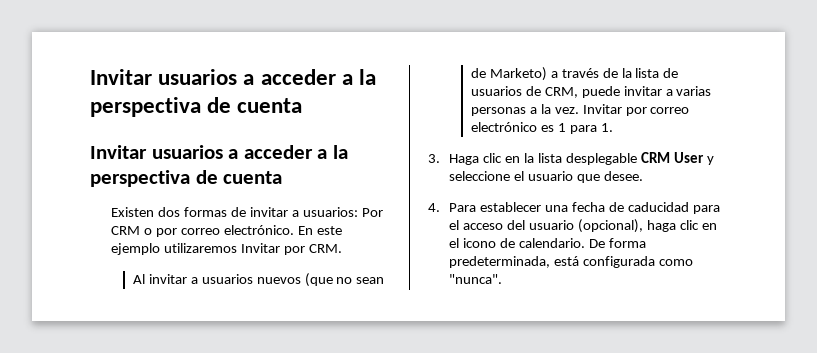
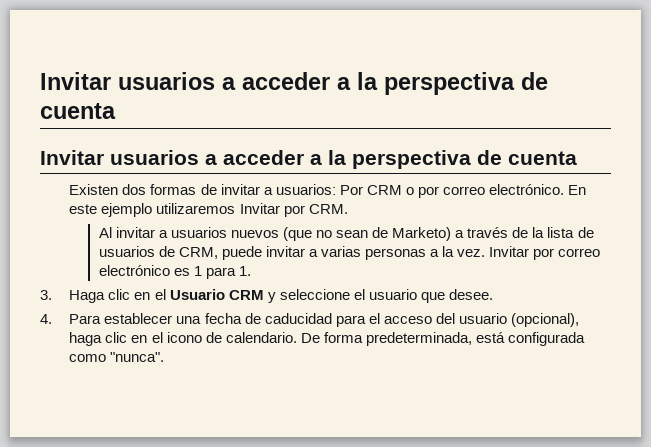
[524,152,704,165] la lista desplegable CRM User -> [154,289,264,300] el Usuario CRM

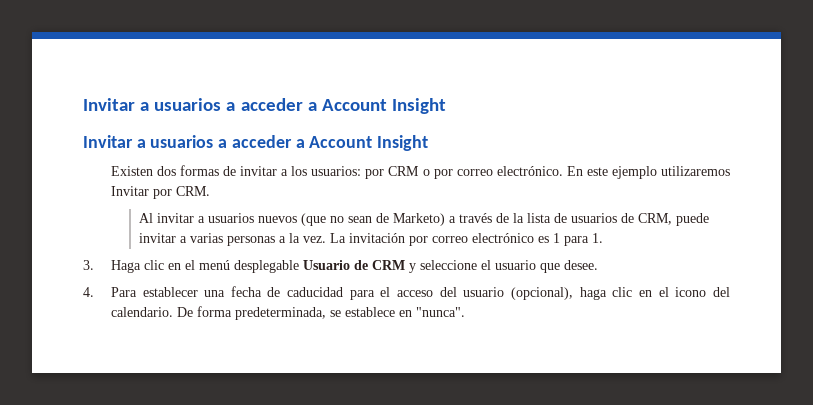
[40,72,548,95] [40,103,116,119] [40,150,577,169] Invitar usuarios a acceder a la perspectiva de cuenta // Invitar usuarios a acceder a la perspectiva de cuenta -> [83,98,446,114] [83,135,429,151] Invitar a usuarios a acceder a Account Insight // Invitar a usuarios a acceder a Account Insight
[275,184,363,195] usuarios: Por -> [291,166,385,179] los usuarios: por
[489,246,530,257] Invitar -> [329,233,405,243] La invitación
[169,289,225,300] Usuario -> [198,260,368,273] menú desplegable Usuario de
[205,332,222,343] de -> [712,287,730,297] del
[475,332,585,346] [69,354,107,362] está configurada como -> [329,307,412,317] se establece en

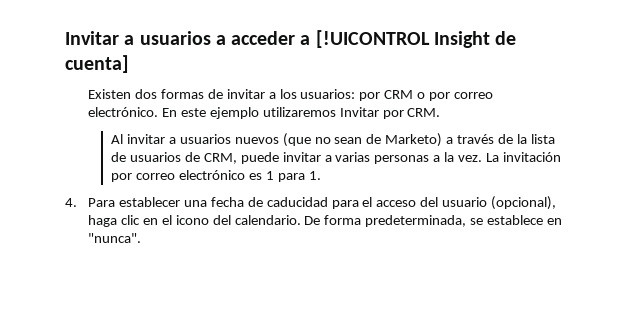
[83,98,446,114] [83,135,429,151] Invitar a usuarios a acceder a Account Insight // Invitar a usuarios a acceder a Account Insight -> [65,30,517,48] [65,55,129,73] Invitar a usuarios a acceder a [!UICONTROL Insight de cuenta]
[83,260,598,273] // 3. Haga clic en el menú desplegable Usuario de CRM y seleccione el usuario que desee. -> (321, 175) none

